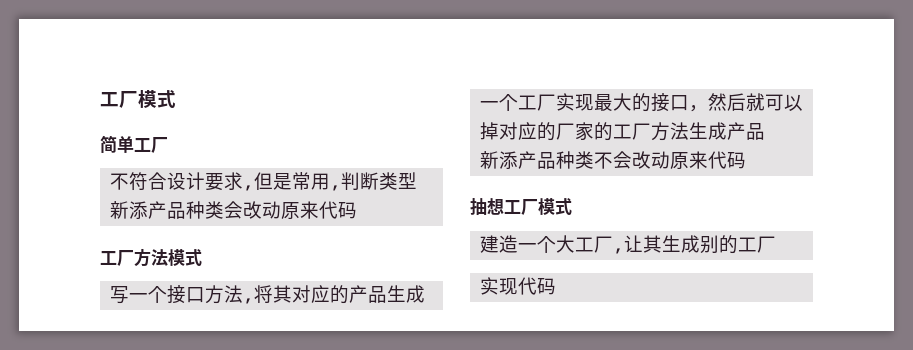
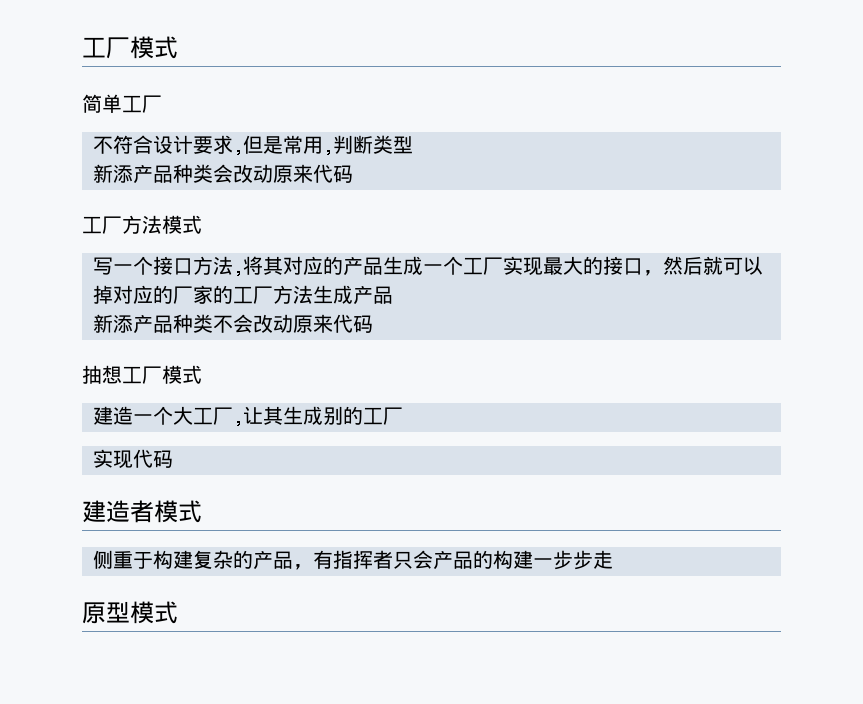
(556, 286) none -> [82,500,202,523] [93,550,614,570] [82,601,178,624] // 建造者模式 // 侧重于构建复杂的产品，有指挥者只会产品的构建一步步走 // 原型模式

